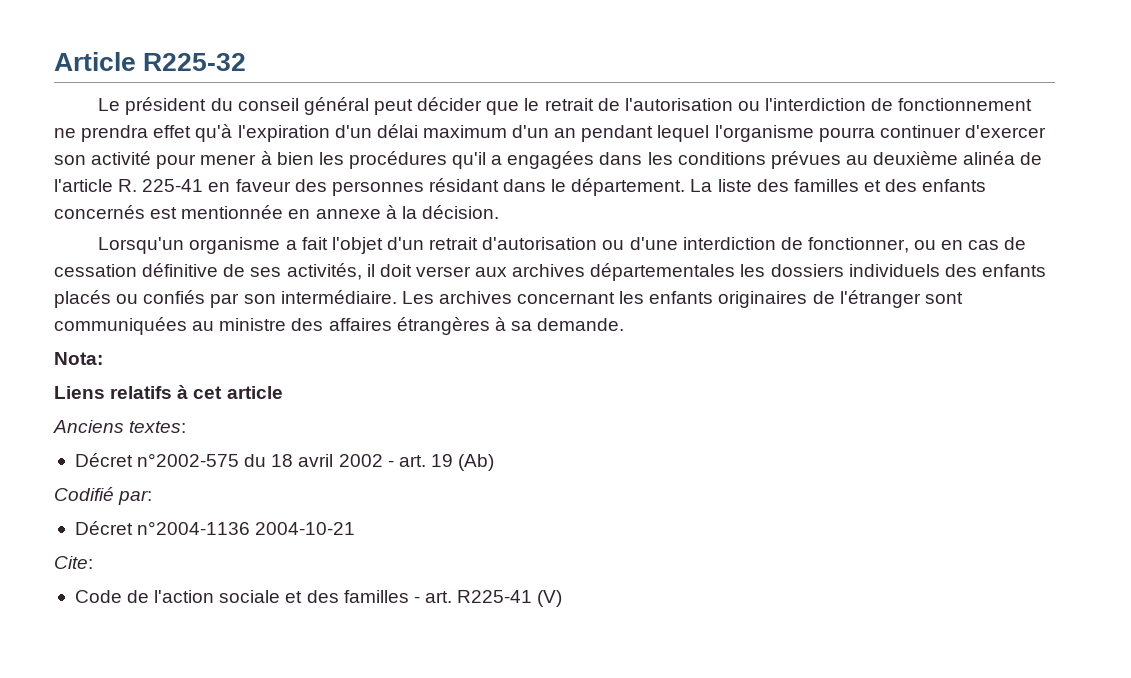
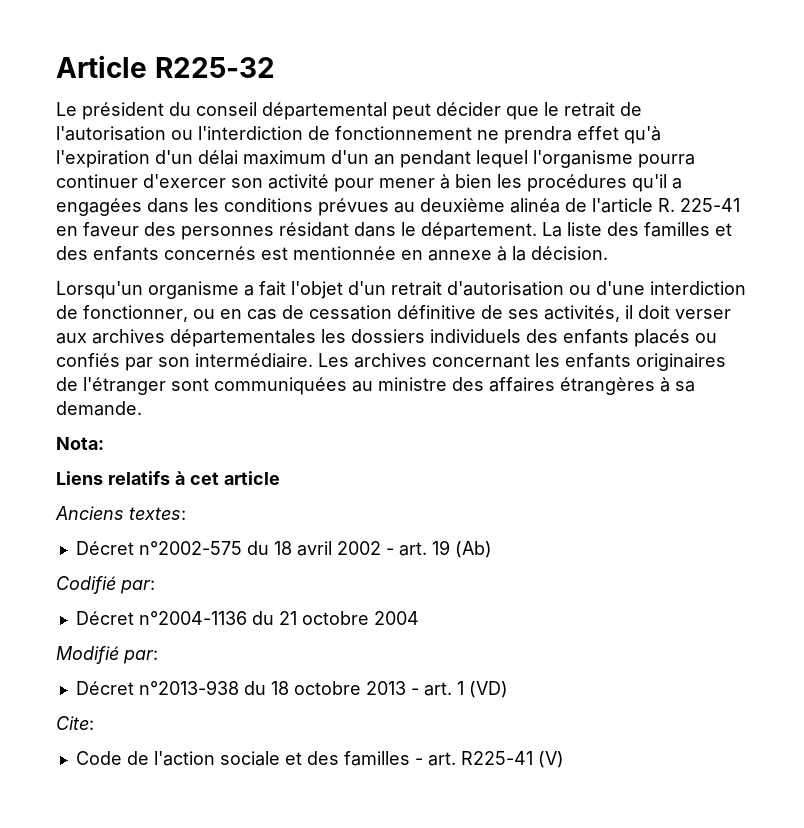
[303,97,369,115] général -> [262,102,387,120] départemental
[255,522,356,535] 2004-10-21 -> [251,611,419,625] [56,646,158,664] [75,680,508,698] du 21 octobre 2004 // Modifié par: // Décret n°2013-938 du 18 octobre 2013 - art. 1 (VD)

